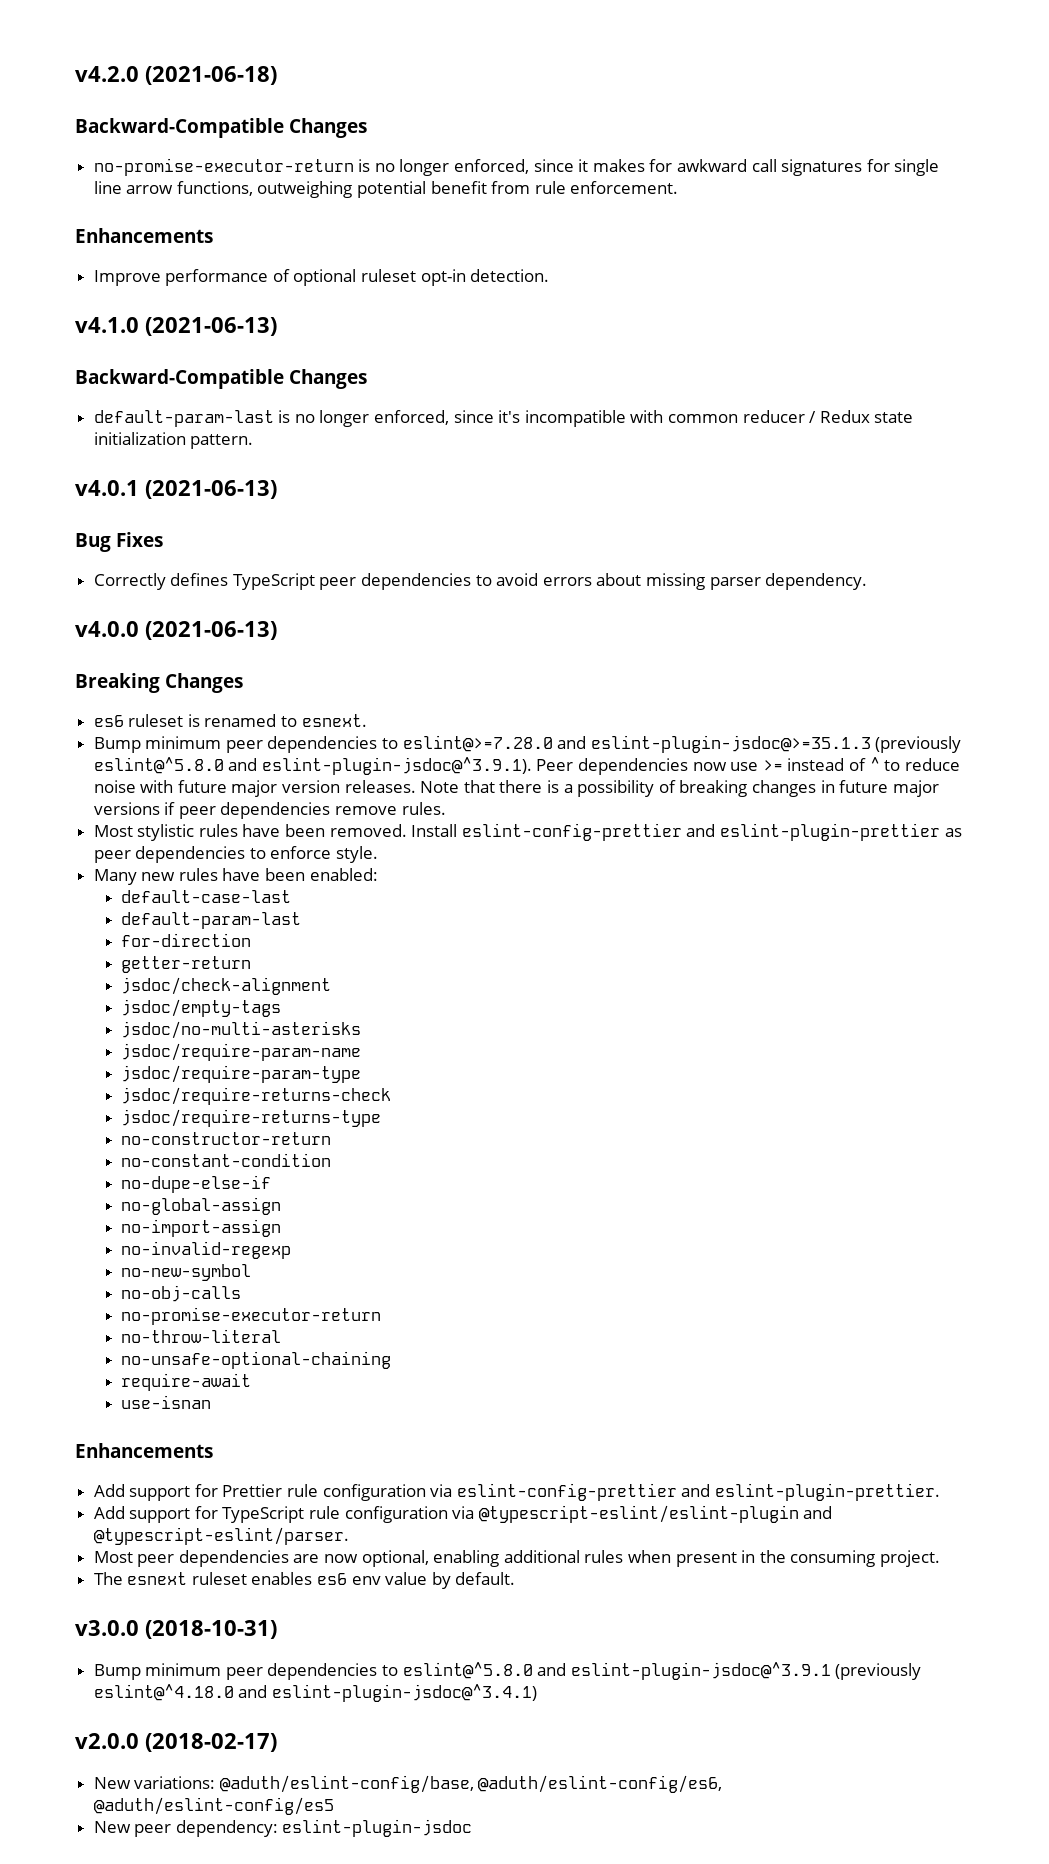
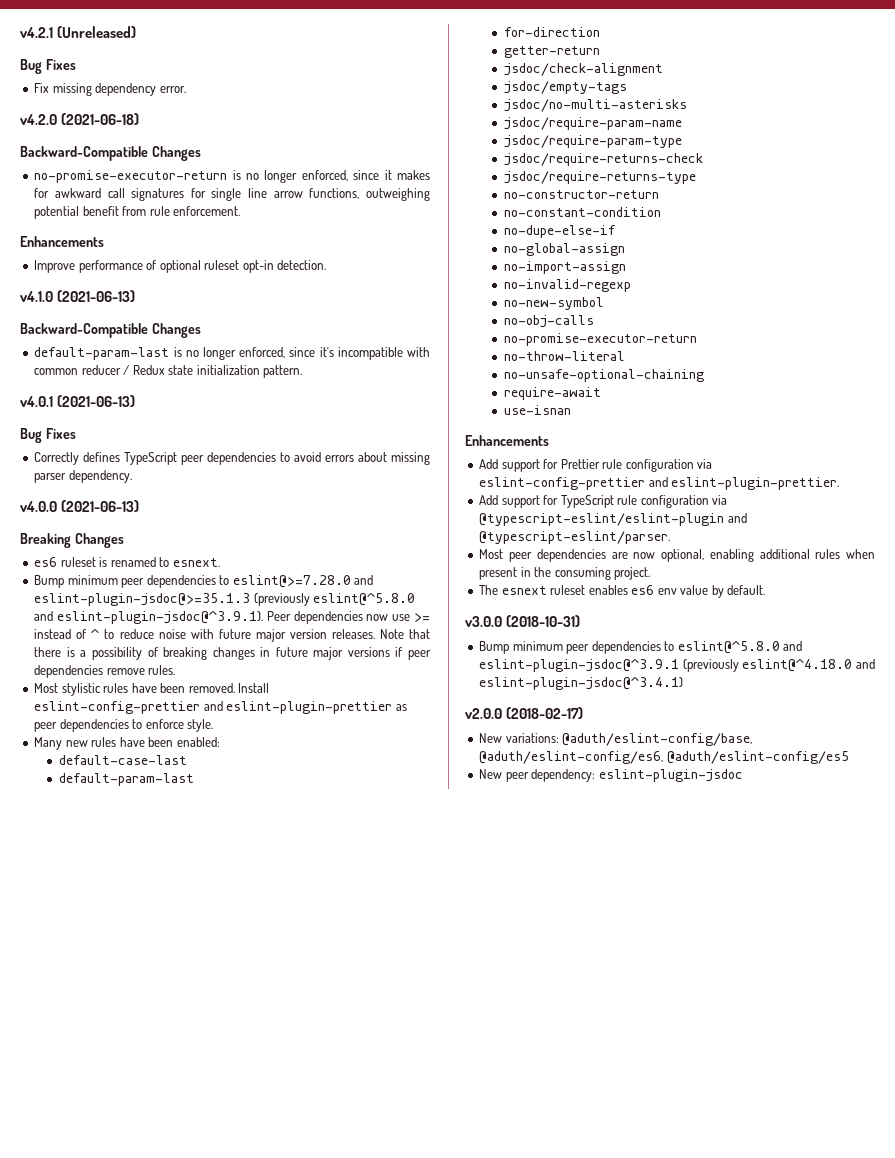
(75, 74) none -> [20,26,137,38] [20,59,76,74] [34,83,186,96] v4.2.1 (Unreleased) // Bug Fixes // Fix missing dependency error. //

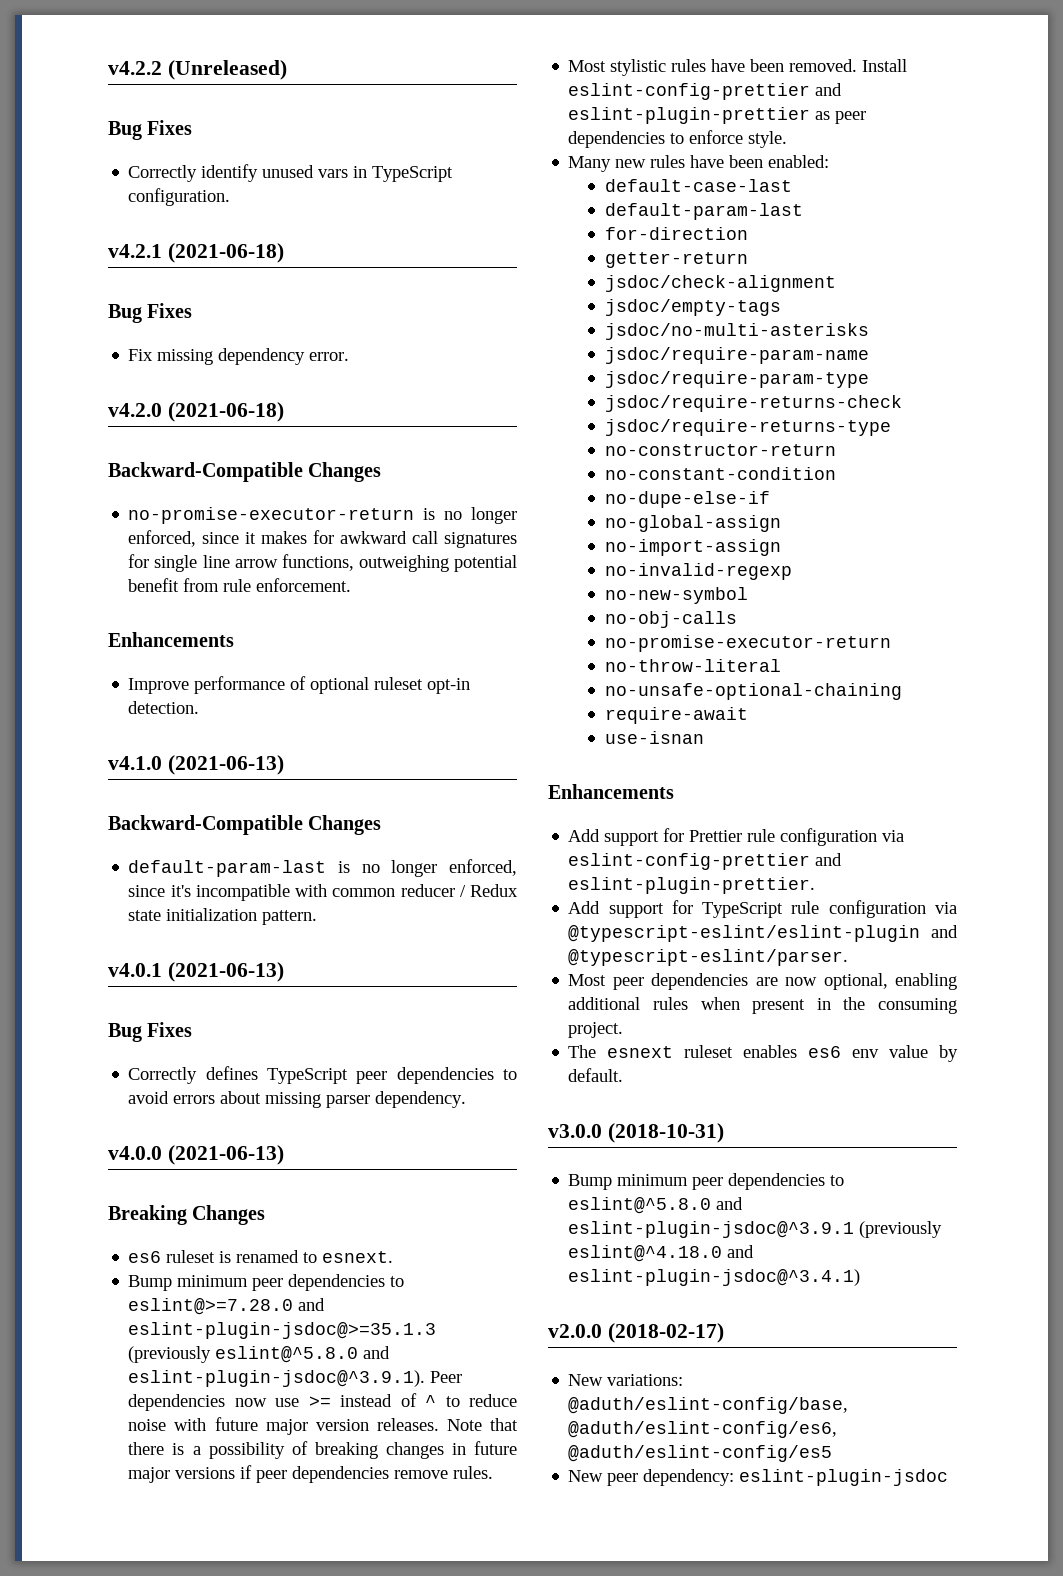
[20,26,137,38] v4.2.1 (Unreleased) -> [108,60,287,80] [108,120,193,140] [128,164,454,182] [128,188,231,206] [108,243,284,263] v4.2.2 (Unreleased) // Bug Fixes // Correctly identify unused vars in TypeScript configuration. // v4.2.1 (2021-06-18)

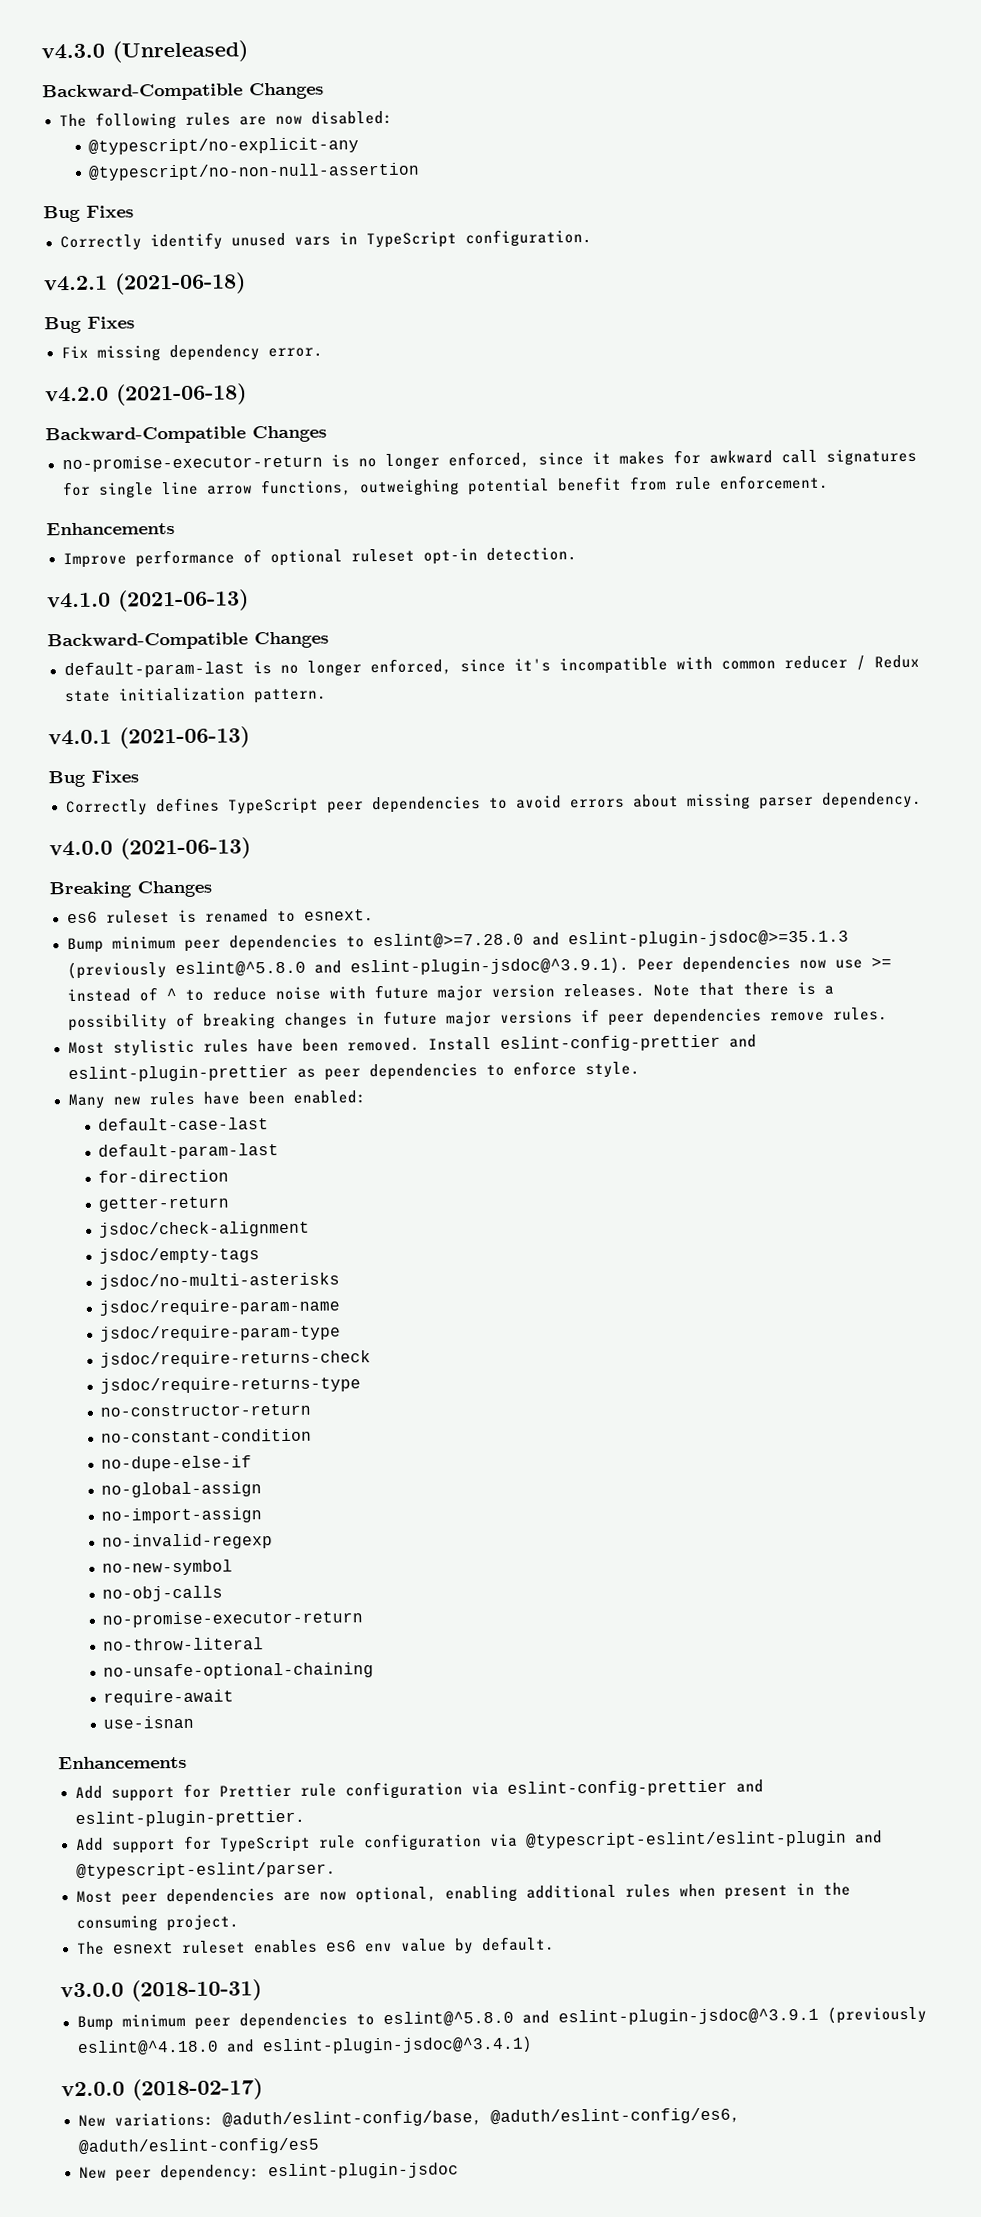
[108,61,162,75] v4.2.2 -> [41,43,105,60] v4.3.0
(287, 70) none -> [42,82,324,102] [58,110,393,130] [88,137,360,155] [88,162,421,181] // Backward-Compatible Changes // The following rules are now disabled: // @typescript/no-explicit-any // @typescript/no-non-null-assertion

